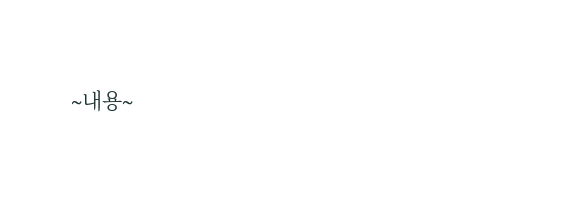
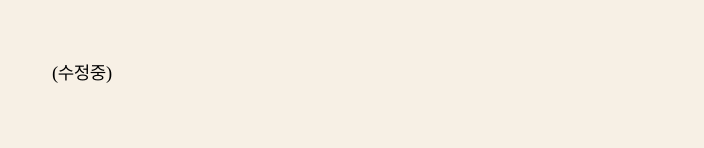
[71,90,133,112] ~내용~ -> [52,64,112,83] (수정중)

